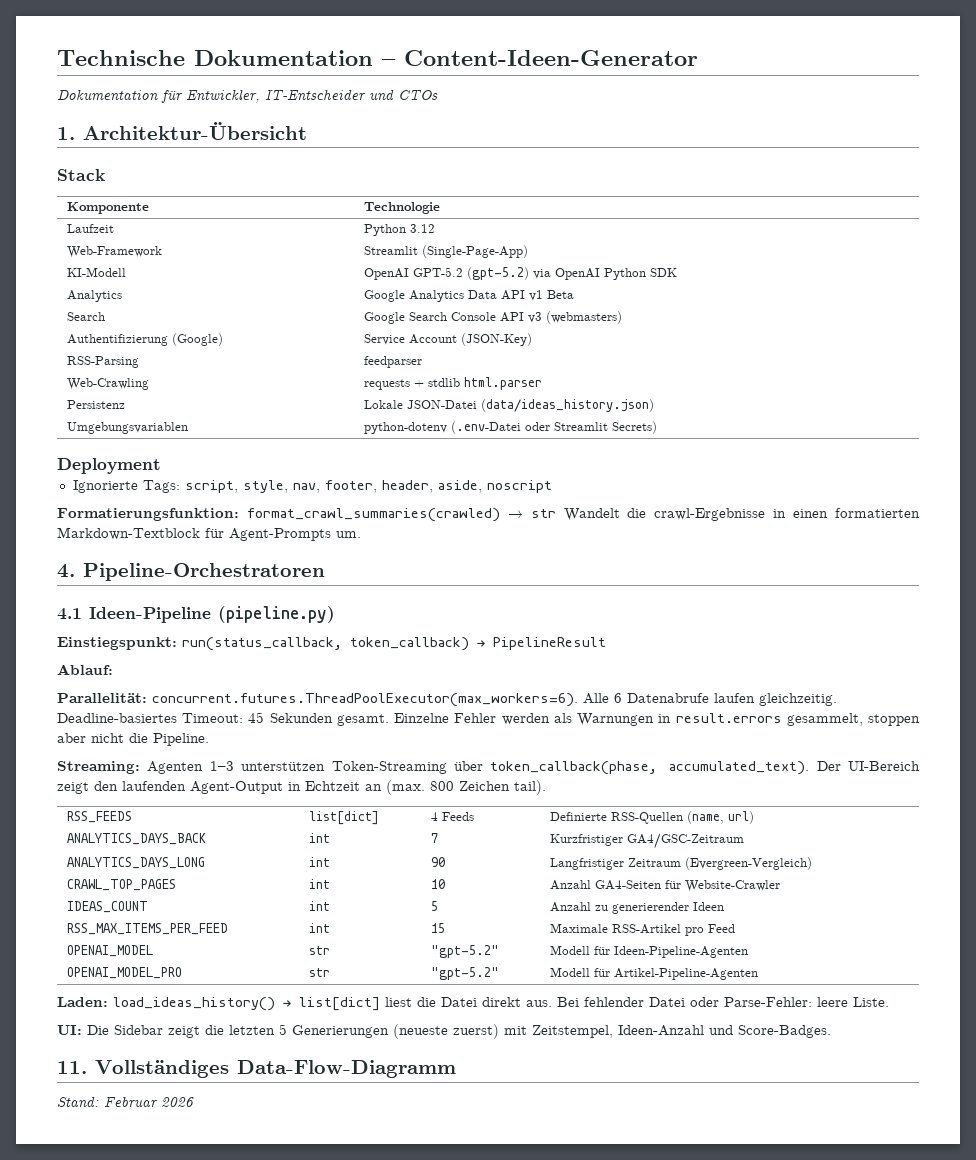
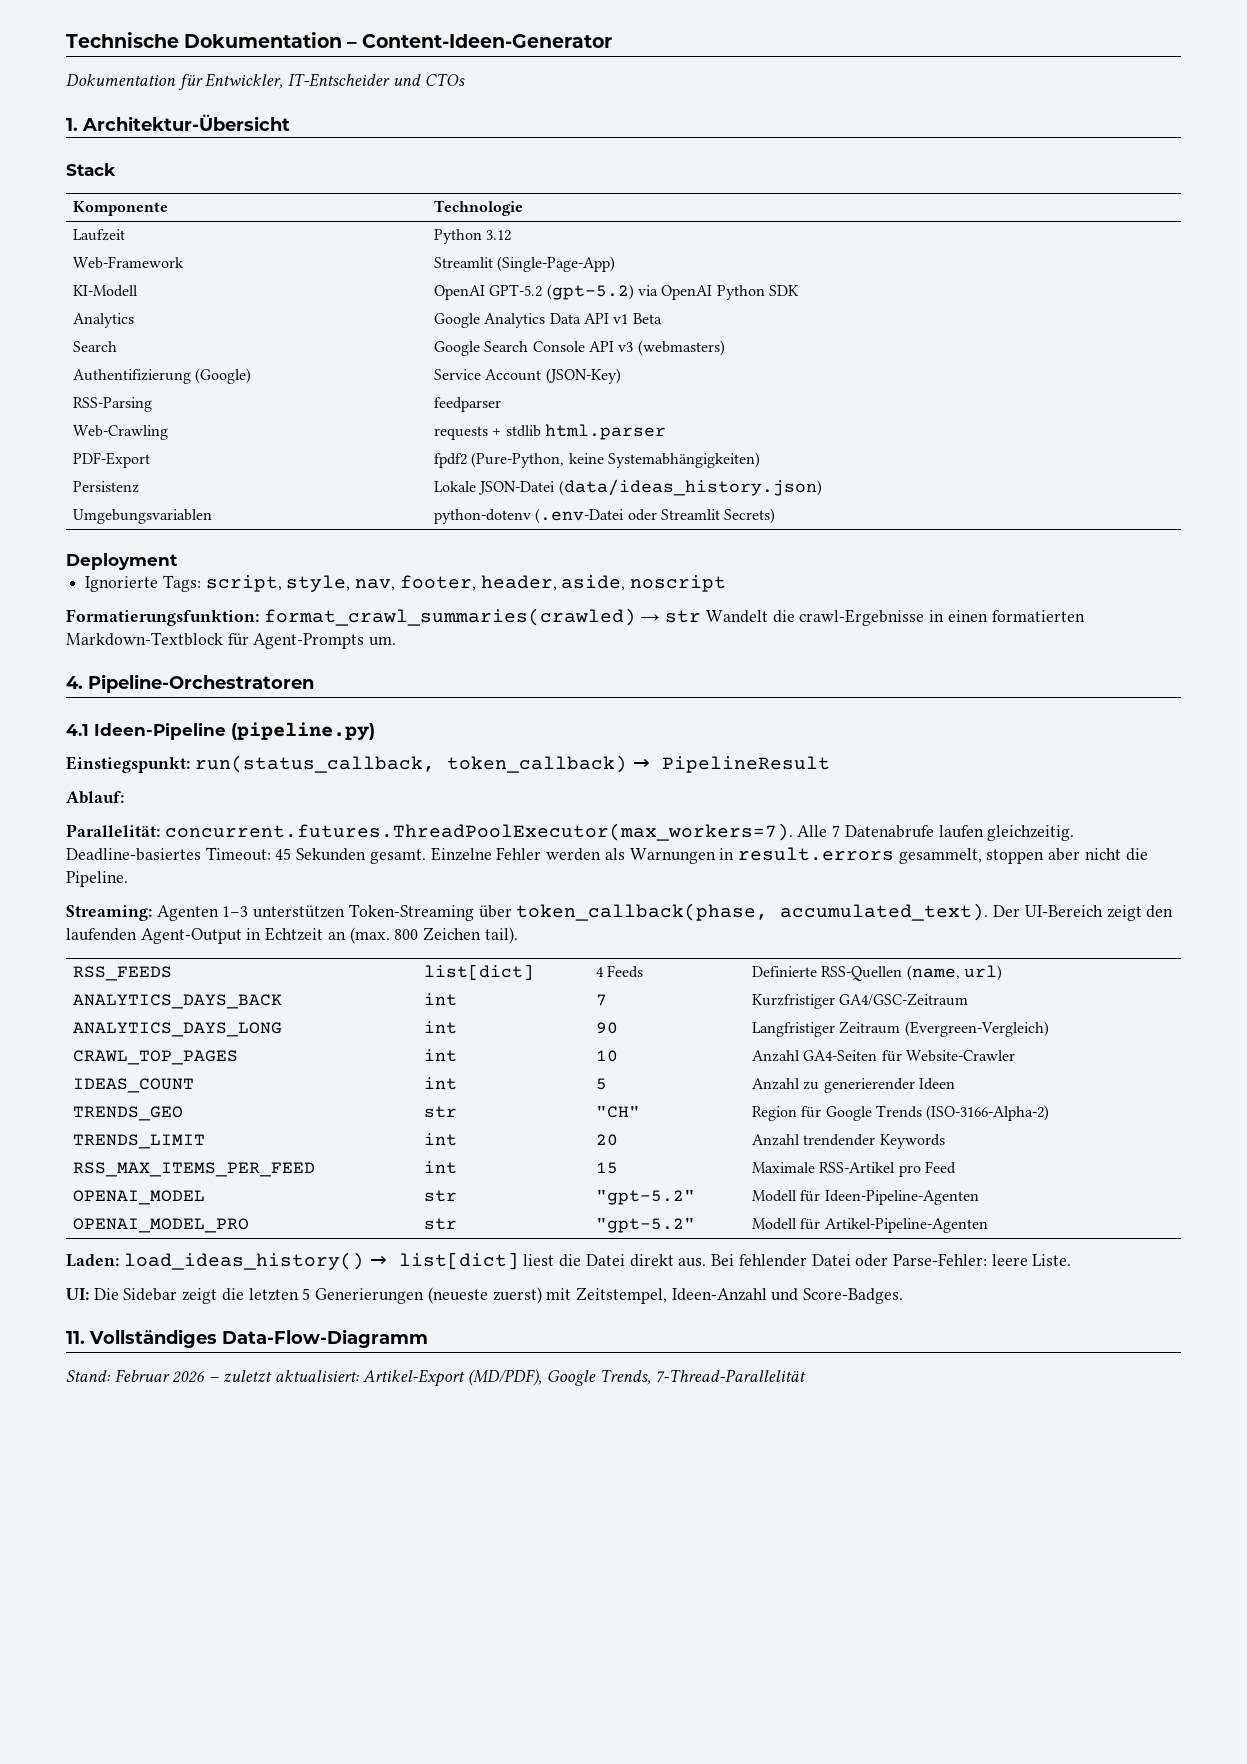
(543, 383) none -> [73,452,151,468] [434,452,761,468] // PDF-Export | fpdf2 (Pure-Python, keine Systemabhängigkeiten)
[152,693,622,707] concurrent.futures.ThreadPoolExecutor(max_workers=6). Alle 6 -> [164,823,841,841] concurrent.futures.ThreadPoolExecutor(max_workers=7). Alle 7
(725, 906) none -> [73,1106,184,1121] [424,1106,458,1118] [596,1105,641,1118] [752,1105,1050,1121] [73,1134,206,1149] [424,1133,458,1146] [596,1134,619,1146] [752,1134,945,1149] // TRENDS_GEO | str | "CH" | Region für Google Trends (ISO-3166-Alpha-2) // TRENDS_LIMIT | int | 20 | Anzahl trendender Keywords
(194, 1102) none -> [209,1369,807,1387] – zuletzt aktualisiert: Artikel-Export (MD/PDF), Google Trends, 7-Thread-Parallelität

